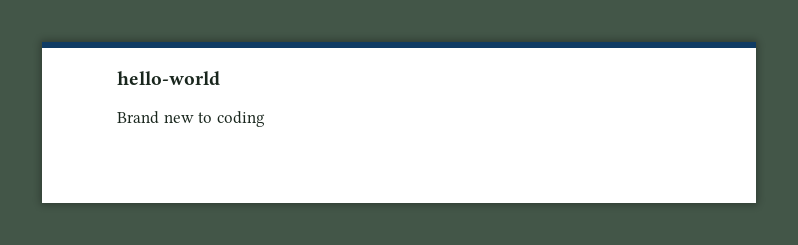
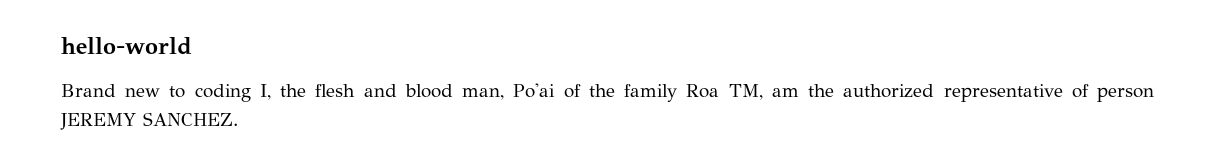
(265, 119) none -> [259,83,1154,102] [60,112,238,130] I, the flesh and blood man, Po'ai of the family Roa TM, am the authorized representative of person JEREMY SANCHEZ.

